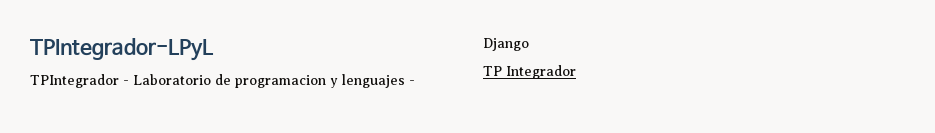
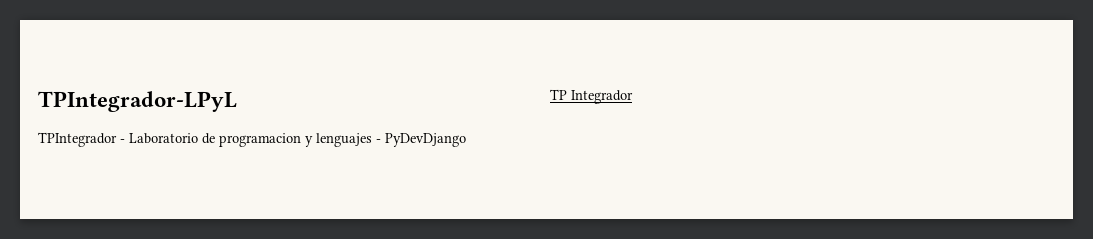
[483,38,529,51] Django -> [385,133,466,147] PyDevDjango

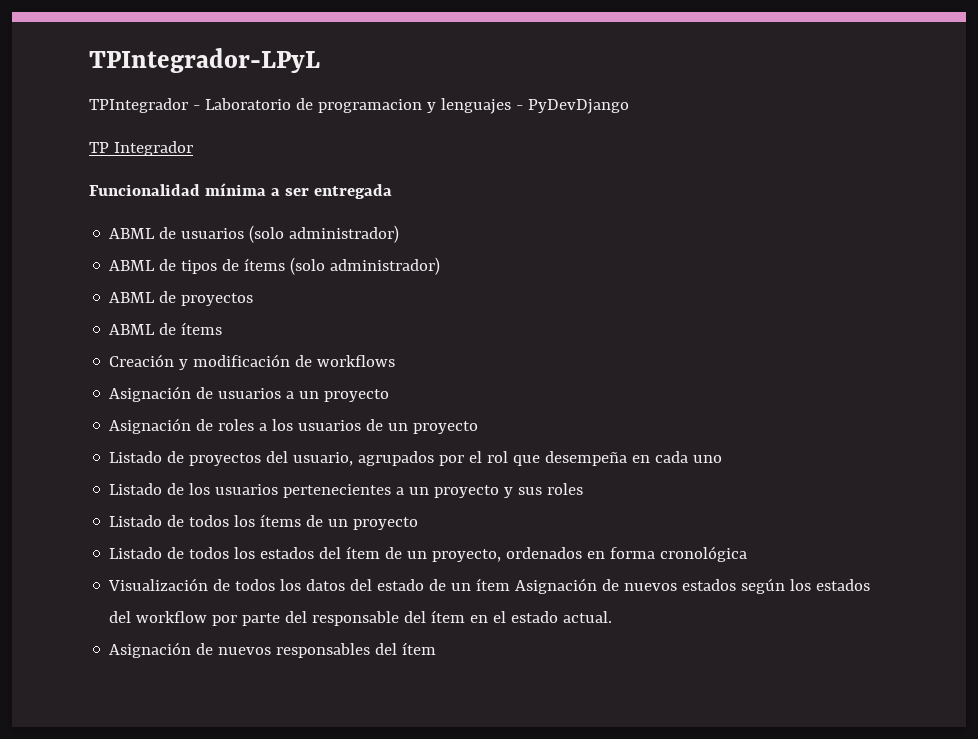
(633, 97) none -> [89,183,392,199] [109,225,400,243] [109,257,441,275] [109,291,254,306] [109,322,223,335] [109,354,396,370] [109,386,390,402] [109,418,479,434] [109,451,723,466] [109,483,584,498] [109,514,419,530] [109,546,748,562] [108,578,871,594] [109,610,613,626] [109,642,437,658] // Funcionalidad mínima a ser entregada // ABML de usuarios (solo administrador) // ABML de tipos de ítems (solo administrador) // ABML de proyectos // ABML de ítems // Creación y modificación de workflows // Asignación de usuarios a un proyecto // Asignación de roles a los usuarios de un proyecto // Listado de proyectos del usuario, agrupados por el rol que desempeña en cada uno // Listado de los usuarios pertenecientes a un proyecto y sus roles // Listado de todos los ítems de un proyecto // Listado de todos los estados del ítem de un proyecto, ordenados en forma cronológica // Visualización de todos los datos del estado de un ítem Asignación de nuevos estados según los estados del workflow por parte del responsable del ítem en el estado actual. // Asignación de nuevos responsables del ítem

